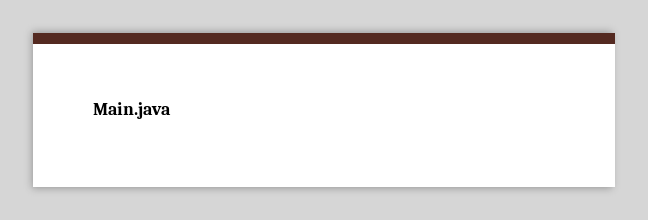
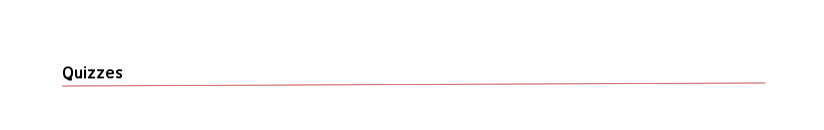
[93,102,171,119] Main.java -> [62,66,124,82] Quizzes

